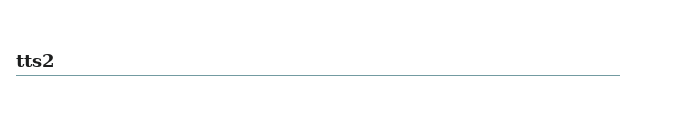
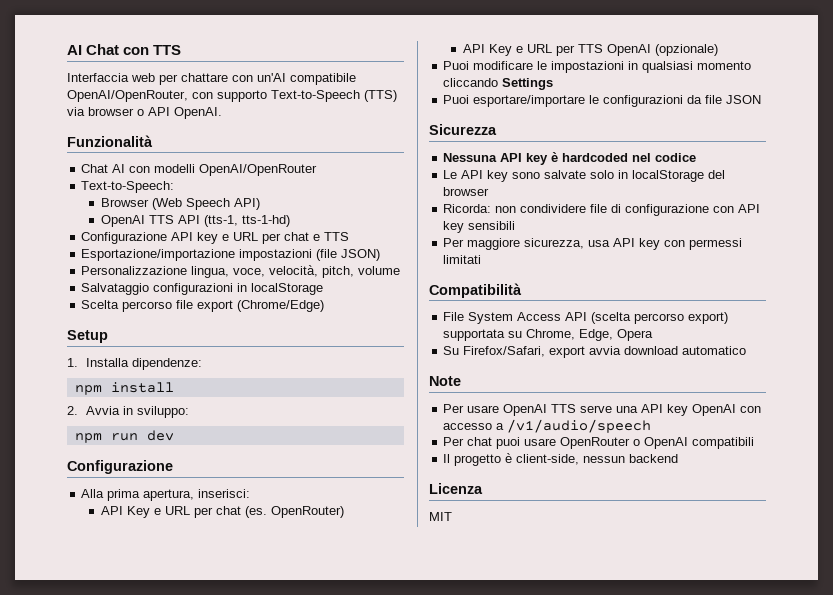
[16,54,55,67] tts2 -> [67,44,182,55] [67,73,356,85] [67,90,397,102] [67,107,222,119] [67,135,153,147] [81,164,318,176] [81,181,175,193] [100,198,260,210] [100,215,290,227] [81,232,350,244] [81,249,381,261] [81,265,401,278] [81,283,324,295] [81,300,325,312] [67,330,108,343] [67,358,203,370] [74,382,174,395] [67,406,190,418] [74,430,174,443] [67,460,173,474] [81,489,251,501] [100,506,344,518] [462,44,718,56] [443,61,752,73] [443,78,554,90] [443,95,762,107] [429,124,497,135] [443,152,697,165] [443,170,726,182] [443,187,490,196] [443,204,761,216] [443,221,516,233] [443,238,743,250] [443,255,482,264] [429,283,522,298] [443,312,729,324] [443,329,654,341] [443,346,747,358] [429,376,461,386] [443,404,762,416] [443,419,652,433] [443,437,755,449] [443,453,679,466] [429,483,483,494] [429,512,452,521] AI Chat con TTS // Interfaccia web per chattare con un'AI compatibile OpenAI/OpenRouter, con supporto Text-to-Speech (TTS) via browser o API OpenAI. // Funzionalità // Chat AI con modelli OpenAI/OpenRouter // Text-to-Speech: // Browser (Web Speech API) // OpenAI TTS API (tts-1, tts-1-hd) // Configurazione API key e URL per chat e TTS // Esportazione/importazione impostazioni (file JSON) // Personalizzazione lingua, voce, velocità, pitch, volume // Salvataggio configurazioni in localStorage // Scelta percorso file export (Chrome/Edge) // Setup // 1. Installa dipendenze: // npm install // 2. Avvia in sviluppo: // npm run dev // Configurazione // Alla prima apertura, inserisci: // API Key e URL per chat (es. OpenRouter) // API Key e URL per TTS OpenAI (opzionale) // Puoi modificare le impostazioni in qualsiasi momento cliccando Settings // Puoi esportare/importare le configurazioni da file JSON // Sicurezza // Nessuna API key è hardcoded nel codice // Le API key sono salvate solo in localStorage del browser // Ricorda: non condividere file di configurazione con API key sensibili // Per maggiore sicurezza, usa API key con permessi limitati // Compatibilità // File System Access API (scelta percorso export) supportata su Chrome, Edge, Opera // Su Firefox/Safari, export avvia download automatico // Note // Per usare OpenAI TTS serve una API key OpenAI con accesso a /v1/audio/speech // Per chat puoi usare OpenRouter o OpenAI compatibili // Il progetto è client-side, nessun backend // Licenza // MIT

